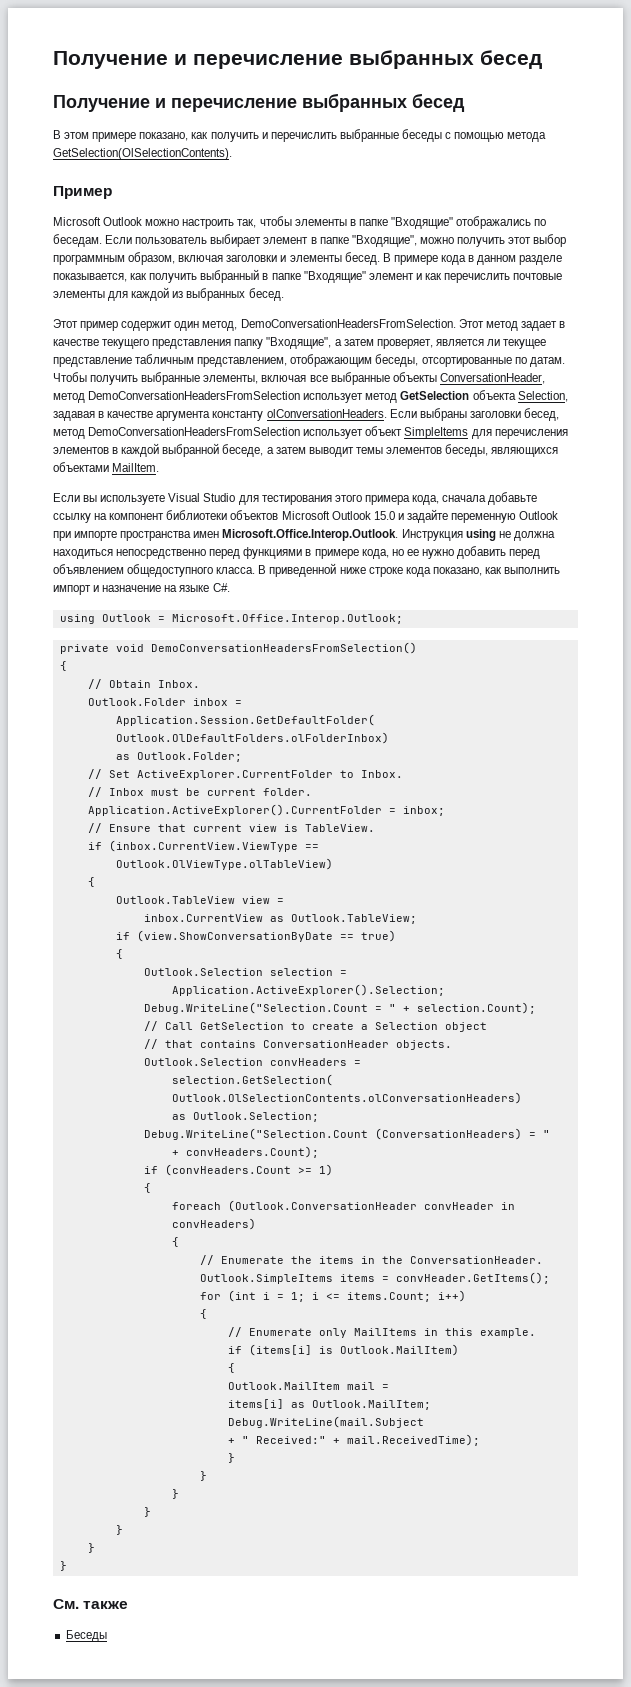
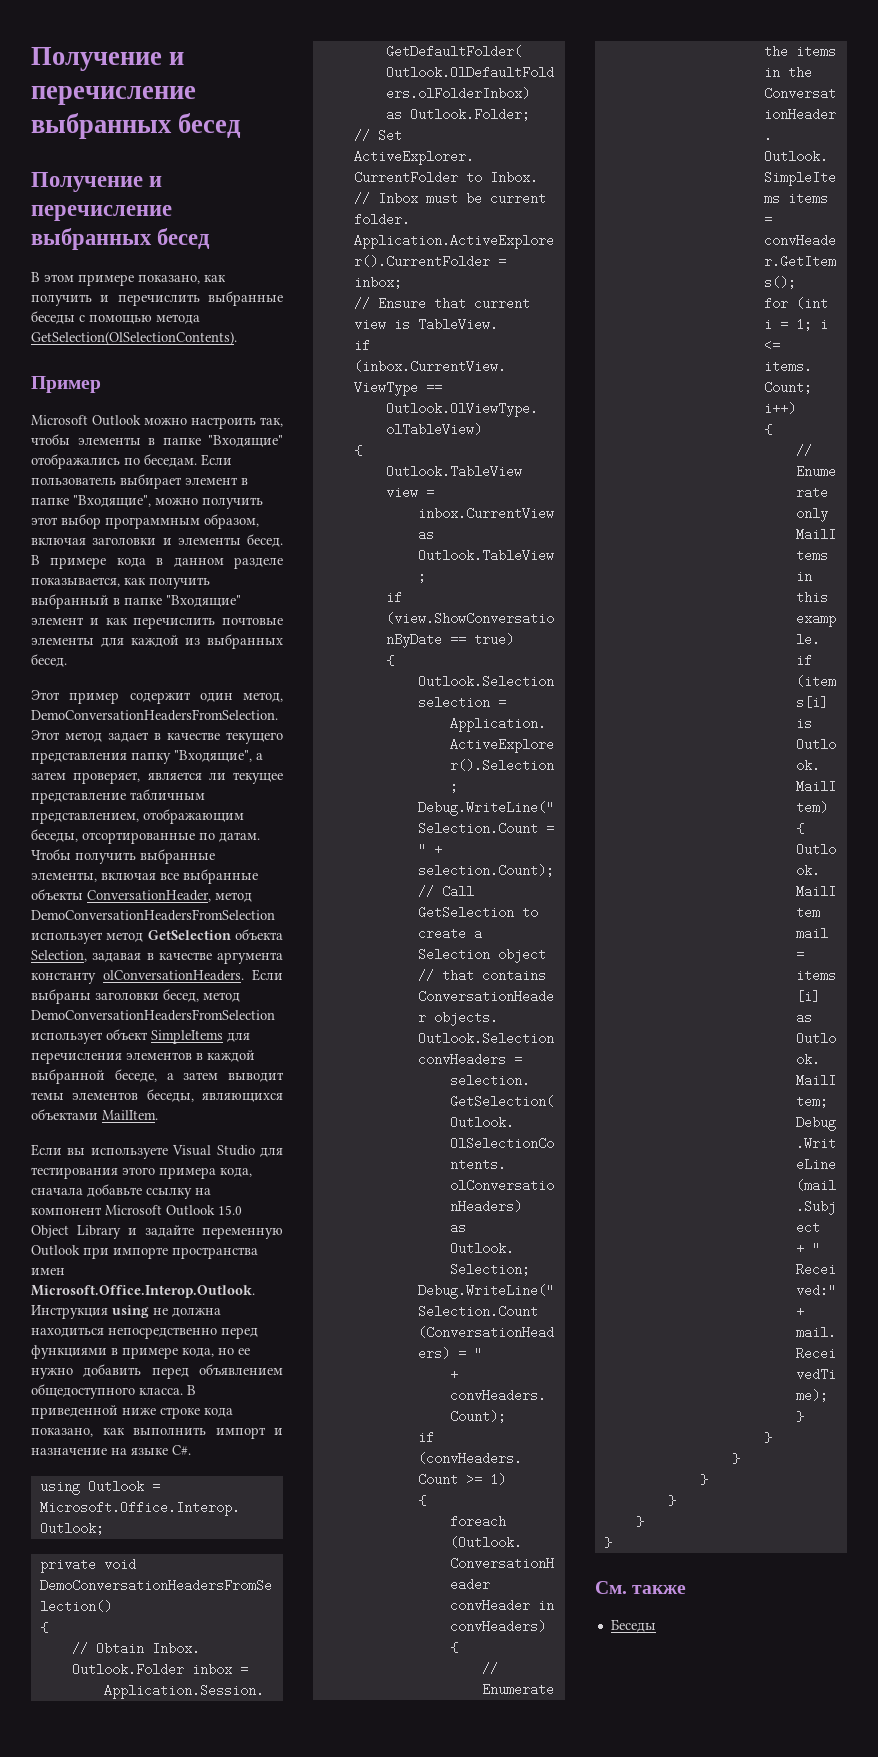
[166,510,279,520] библиотеки объектов -> (102, 1211) none
(395, 515) none -> [31,1225,121,1239] Object Library

